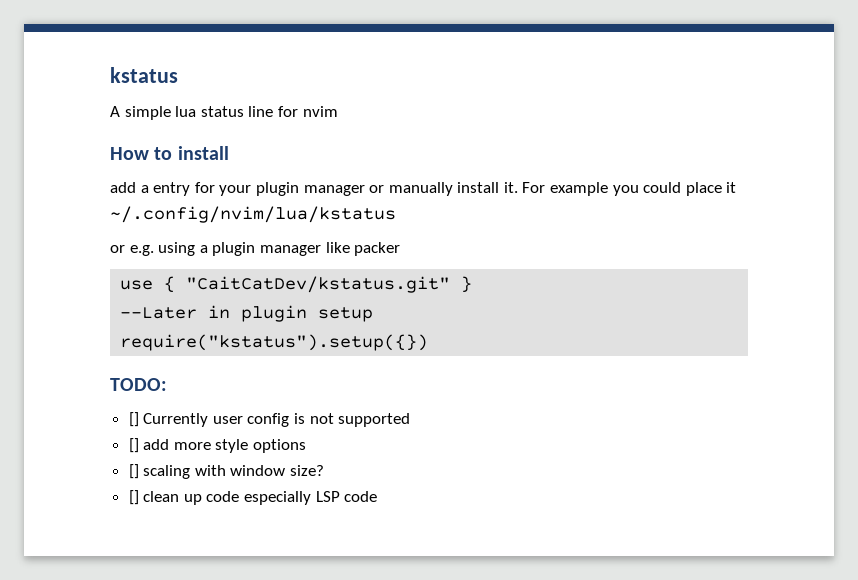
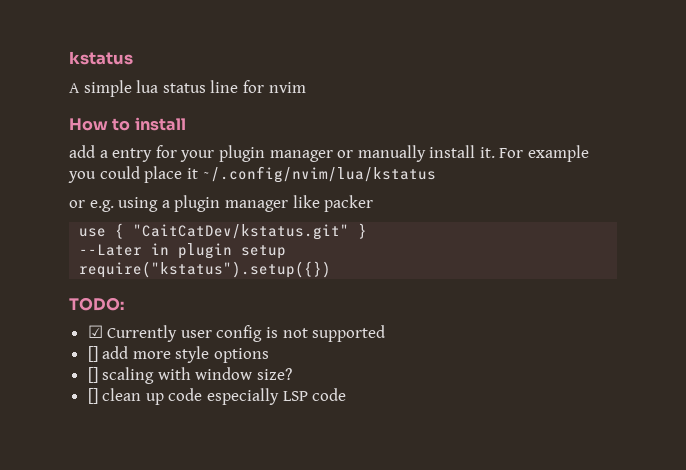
[128,412,139,427] [] -> [87,325,103,338] ☑

